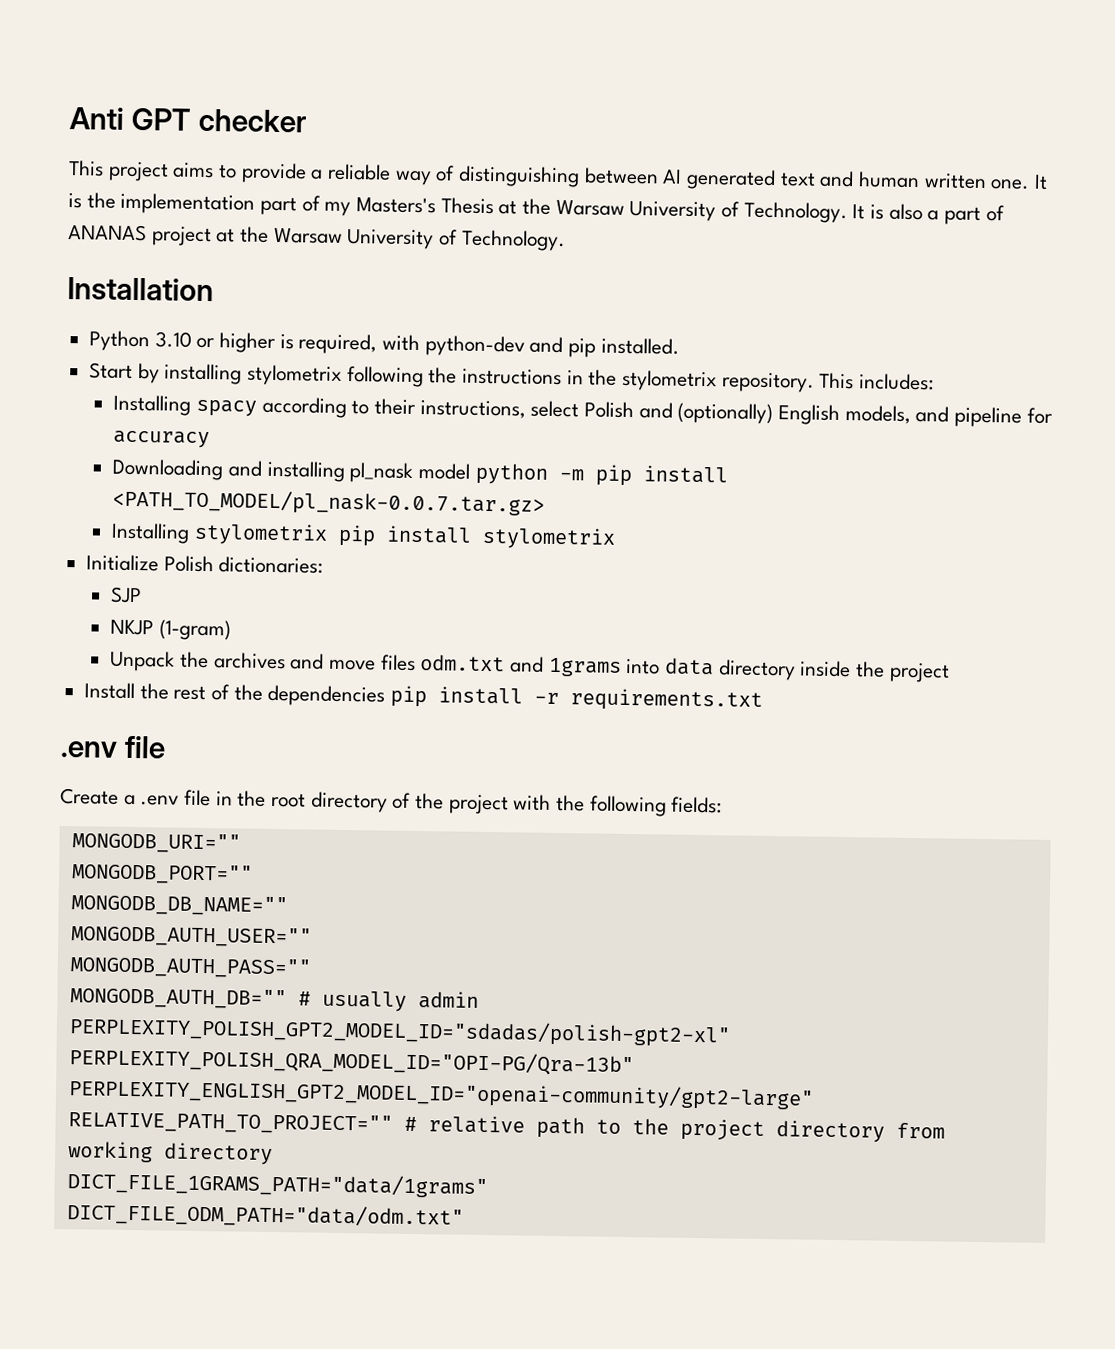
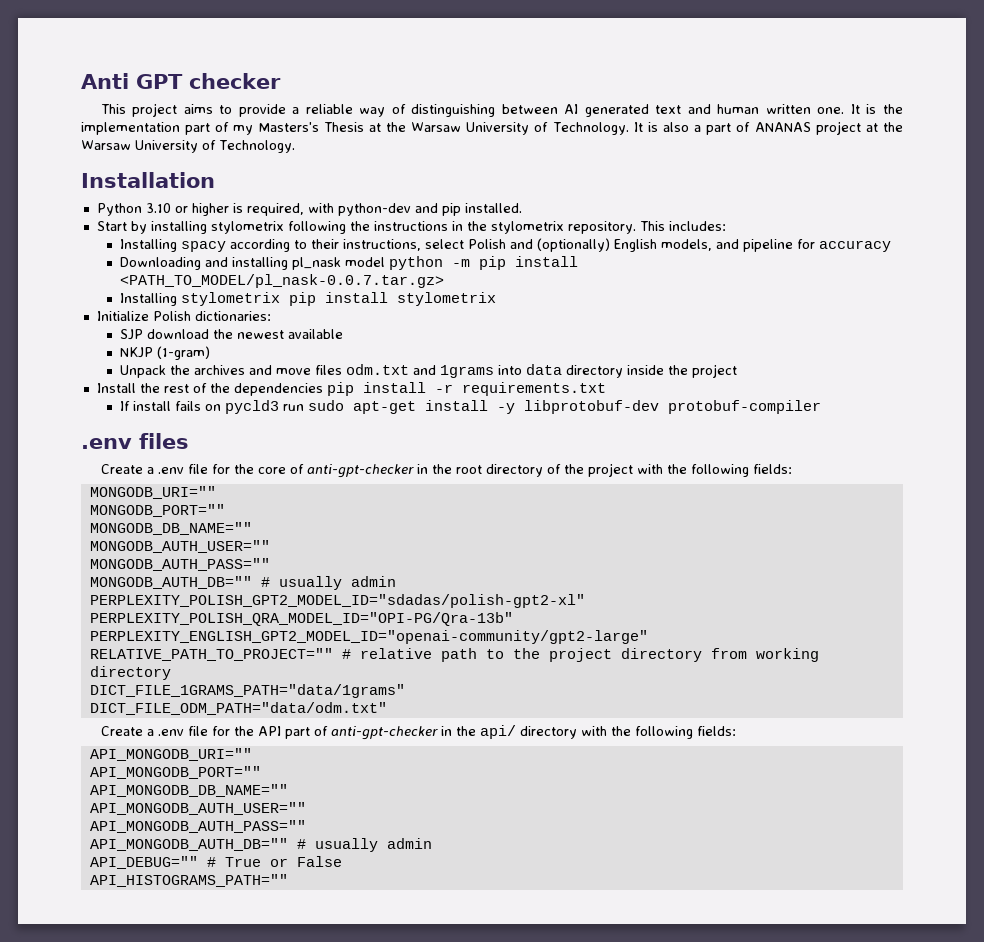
(143, 595) none -> [147,329,344,339] download the newest available
[60,735,166,759] [60,787,212,807] // .env file // Create a .env file -> [120,400,822,414] [81,433,189,449] [100,464,414,478] // If install fails on pycld3 run sudo apt-get install -y libprotobuf-dev protobuf-compiler // .env files // Create a .env file for the core of anti-gpt-checker
(464, 1215) none -> [100,725,736,740] [89,748,252,761] [89,766,261,779] [89,784,288,797] [89,802,306,815] [89,820,306,833] [89,838,432,852] [89,856,342,869] [89,874,288,887] // Create a .env file for the API part of anti-gpt-checker in the api/ directory with the following fields: // API_MONGODB_URI="" // API_MONGODB_PORT="" // API_MONGODB_DB_NAME="" // API_MONGODB_AUTH_USER="" // API_MONGODB_AUTH_PASS="" // API_MONGODB_AUTH_DB="" # usually admin // API_DEBUG="" # True or False // API_HISTOGRAMS_PATH=""

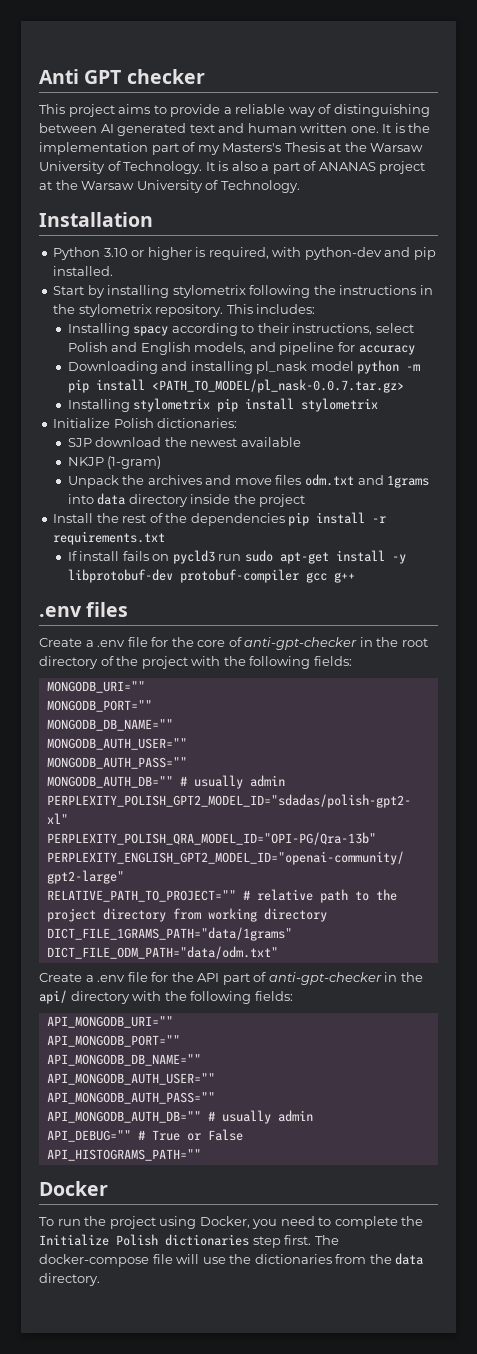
[537,238,611,252] (optionally) -> (138, 347) none
(822, 407) none -> [305,572,355,583] gcc g++
(288, 880) none -> [39,1181,108,1196] [39,1216,424,1229] [39,1234,339,1248] [39,1253,424,1267] [39,1273,100,1286] // Docker // To run the project using Docker, you need to complete the Initialize Polish dictionaries step first. The docker-compose file will use the dictionaries from the data directory.

